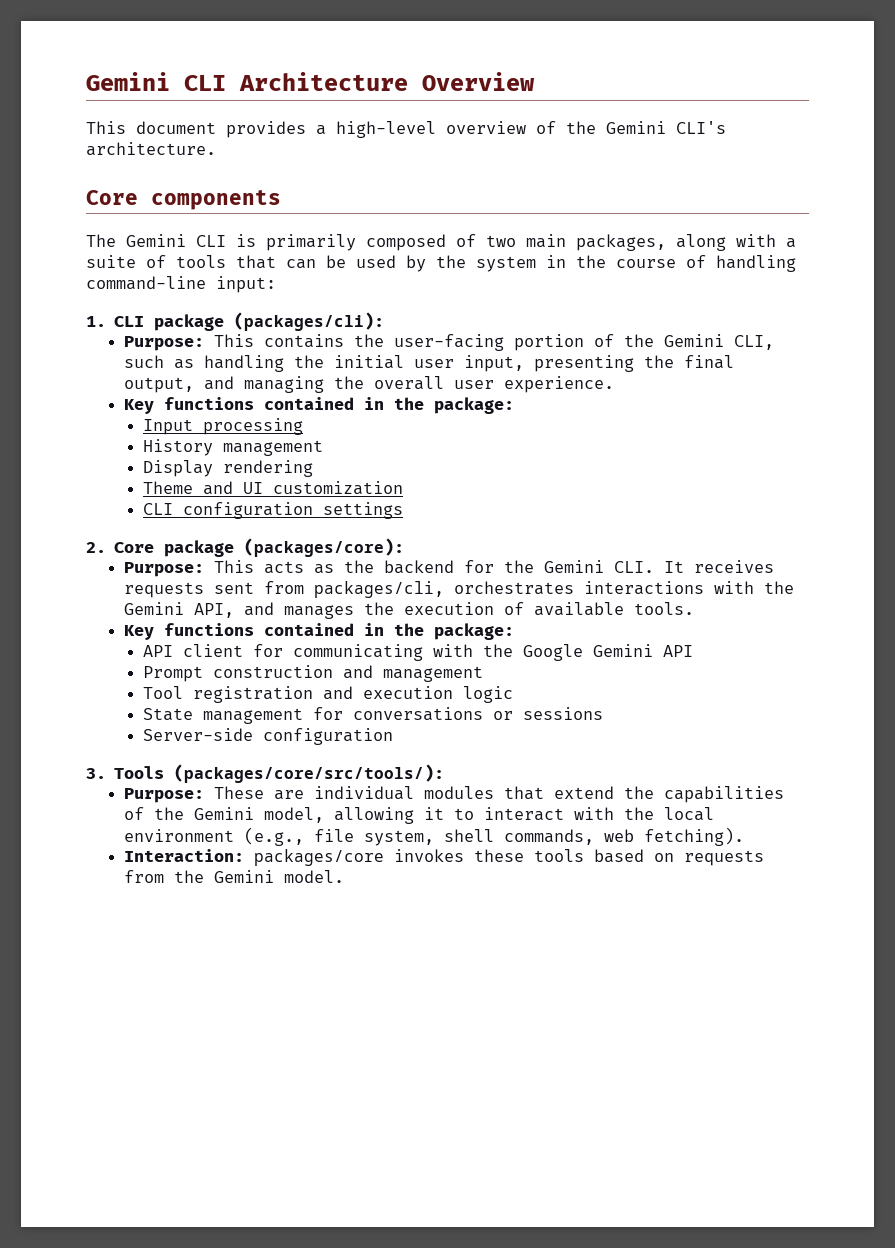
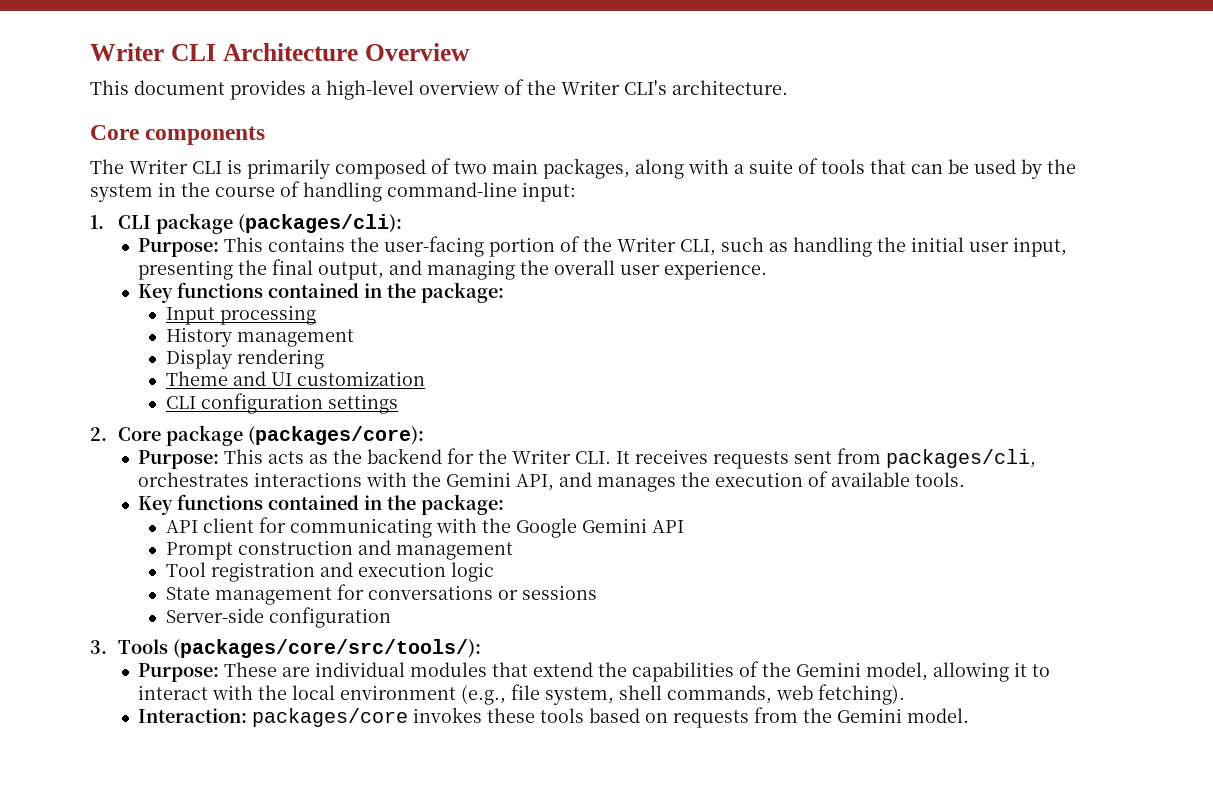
[86,72,170,91] Gemini -> [90,43,164,61] Writer
[606,121,666,134] Gemini -> [561,80,620,95] Writer
[126,234,186,247] Gemini -> [129,159,188,174] Writer
[663,334,724,347] Gemini -> [616,237,676,252] Writer
[543,560,604,573] Gemini -> [511,449,571,464] Writer

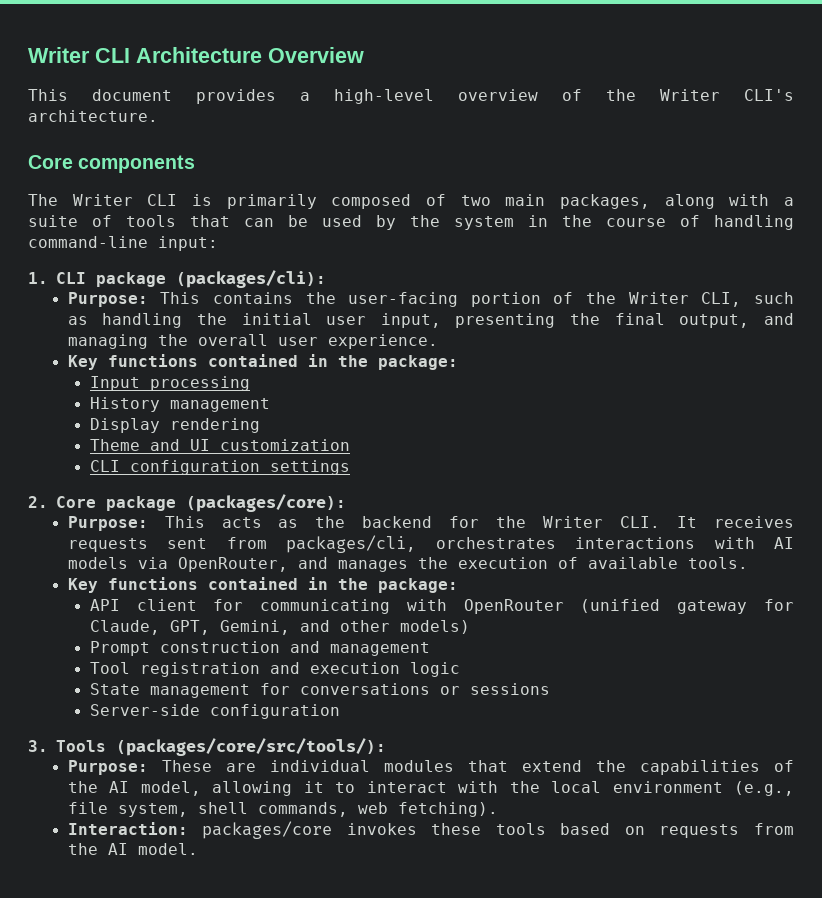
[411,472,554,491] the Gemini API, -> [773,537,794,549] [67,557,288,572] AI models via OpenRouter,
[481,518,684,538] the Google Gemini API -> [463,599,794,614] [89,620,470,635] OpenRouter (unified gateway for Claude, GPT, Gemini, and other models)
[795,662,861,677] Gemini -> [109,781,130,793] AI
[836,708,902,723] Gemini -> [107,843,128,855] AI

